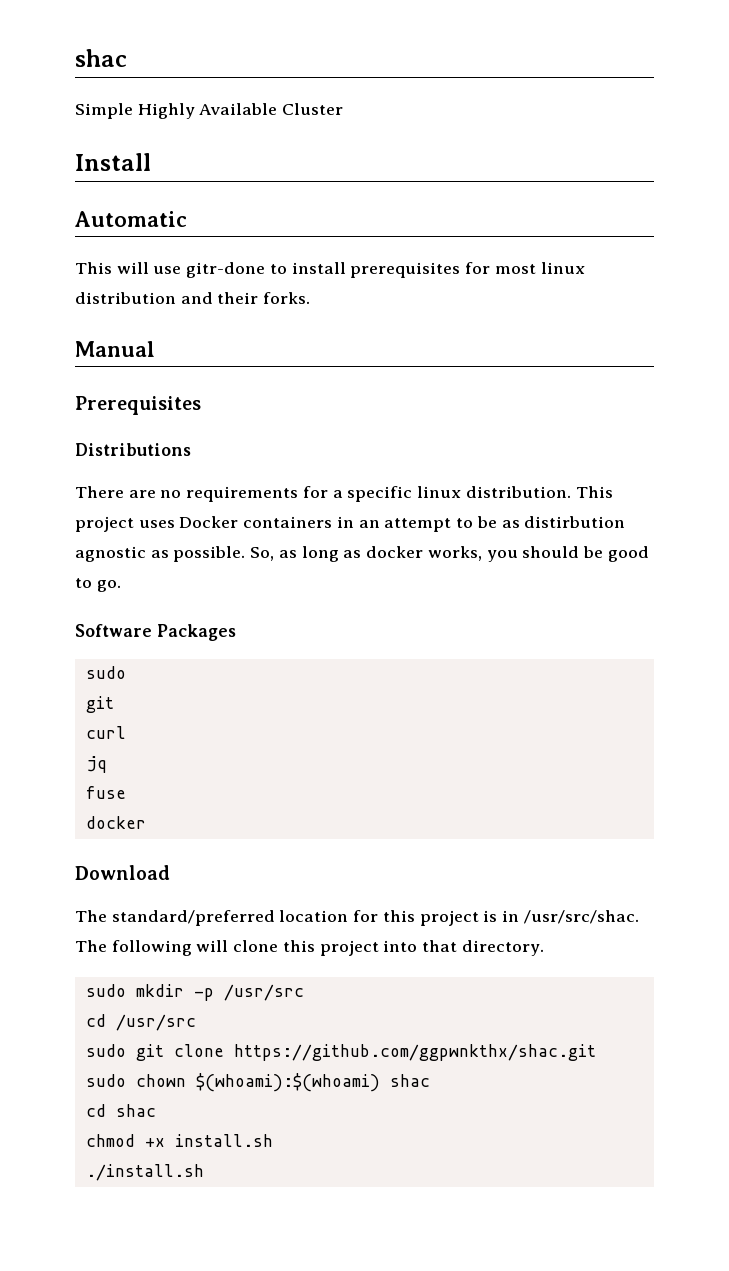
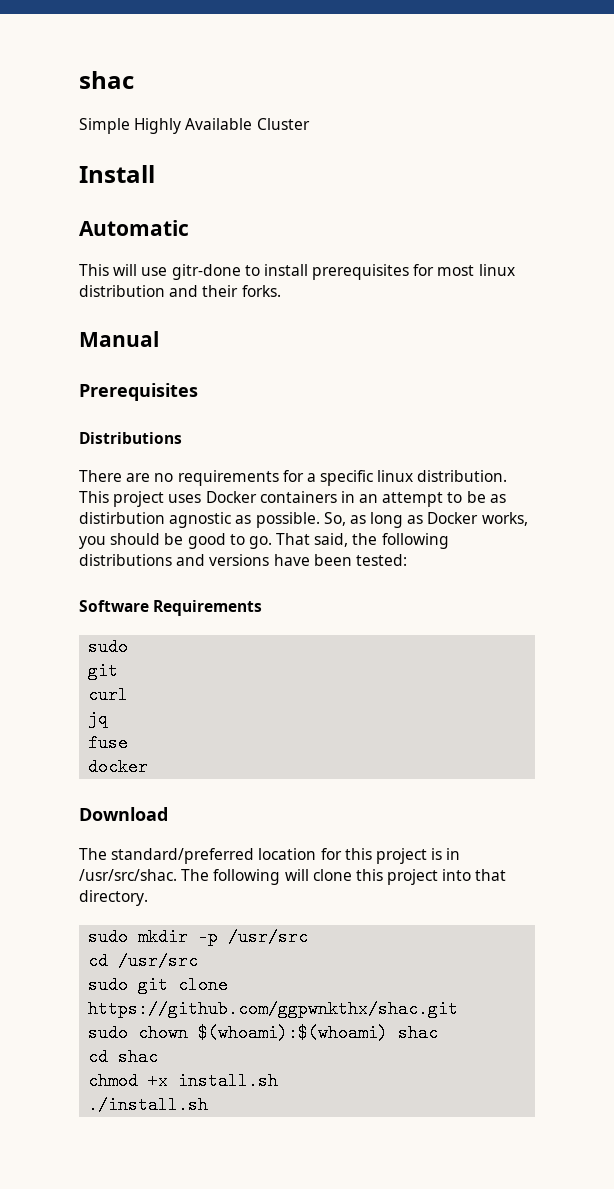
[366,546,424,558] docker -> [427,512,479,524] Docker
(121, 586) none -> [276,533,449,549] [79,554,407,566] That said, the following distributions and versions have been tested:
[156,624,236,641] Packages -> [153,600,263,616] Requirements

